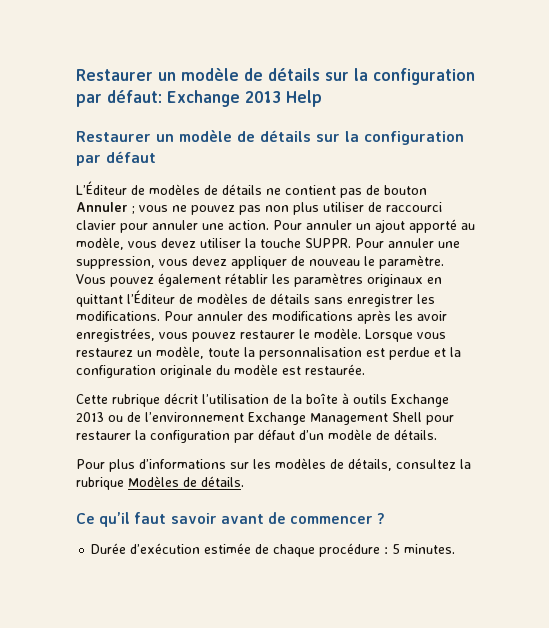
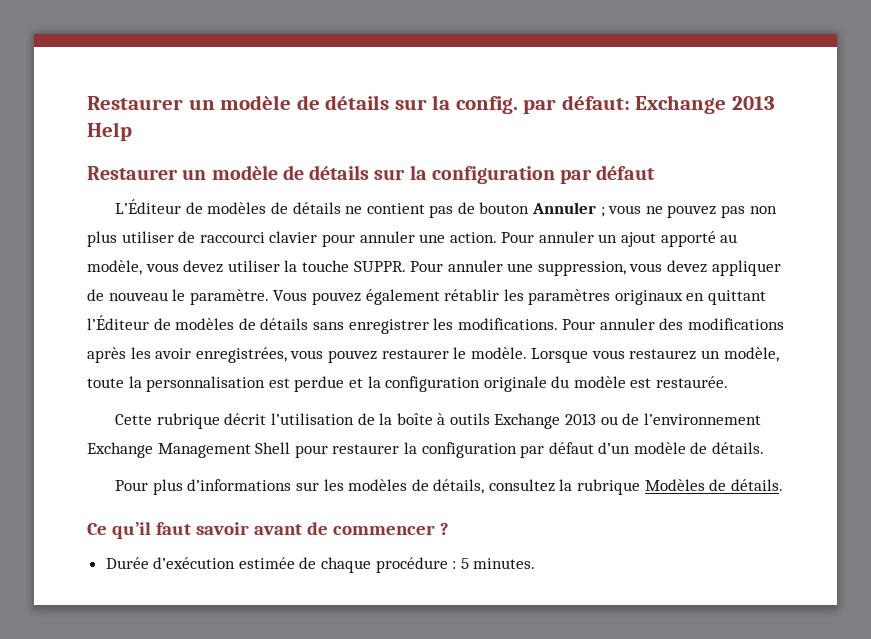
[76,67,475,85] Restaurer un modèle de détails sur la configuration -> [87,95,518,114] Restaurer un modèle de détails sur la config.

